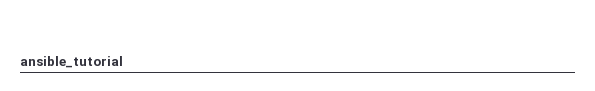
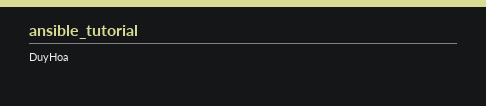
(123, 62) none -> [29,53,68,63] // DuyHoa

